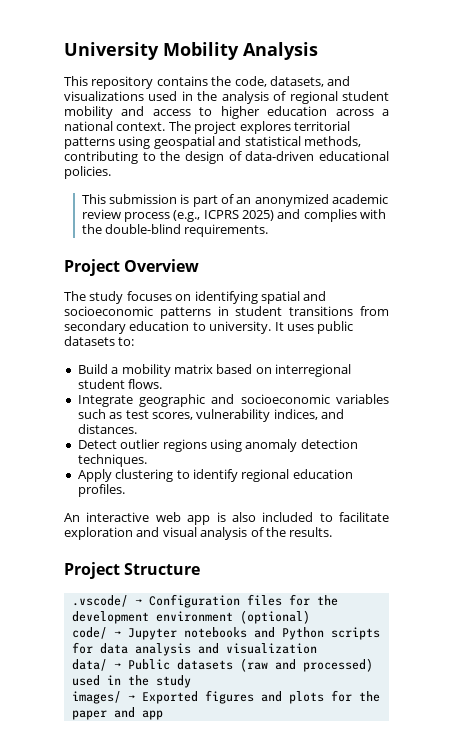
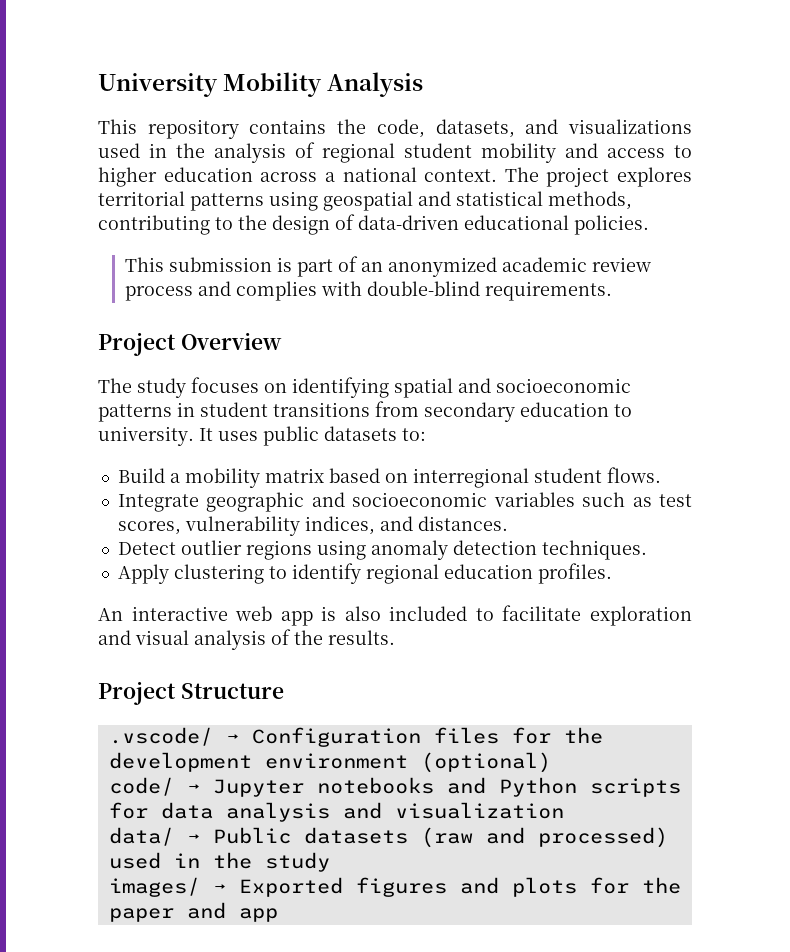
[173,210,275,222] (e.g., ICPRS 2025) -> (193, 293) none
[81,224,102,234] the -> (362, 288) none

